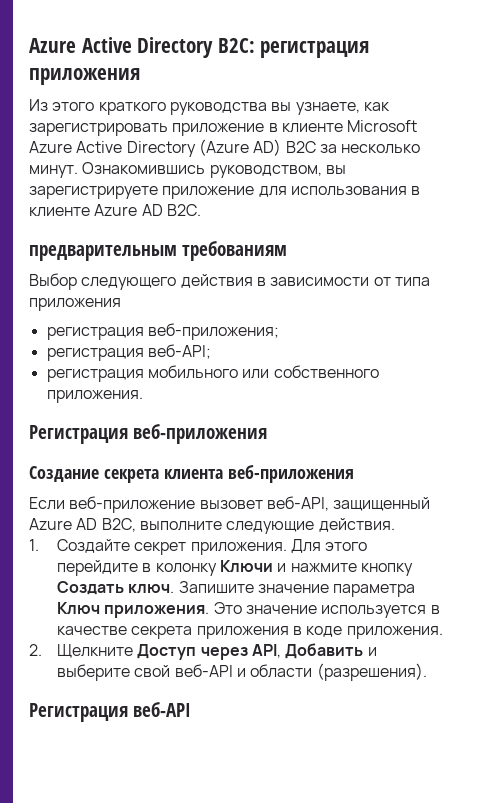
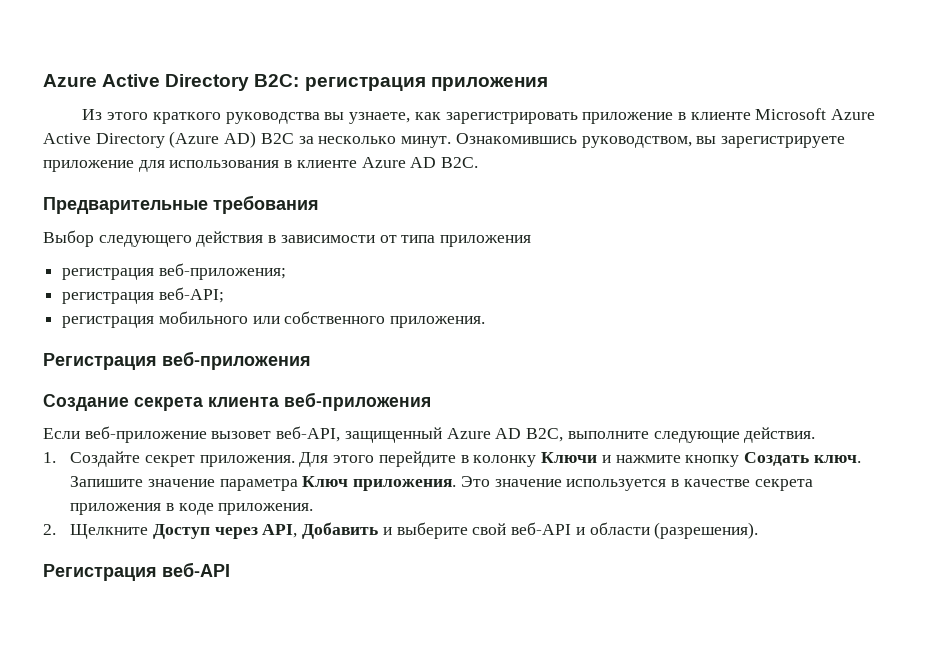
[29,241,288,261] предварительным требованиям -> [43,195,319,214] Предварительные требования

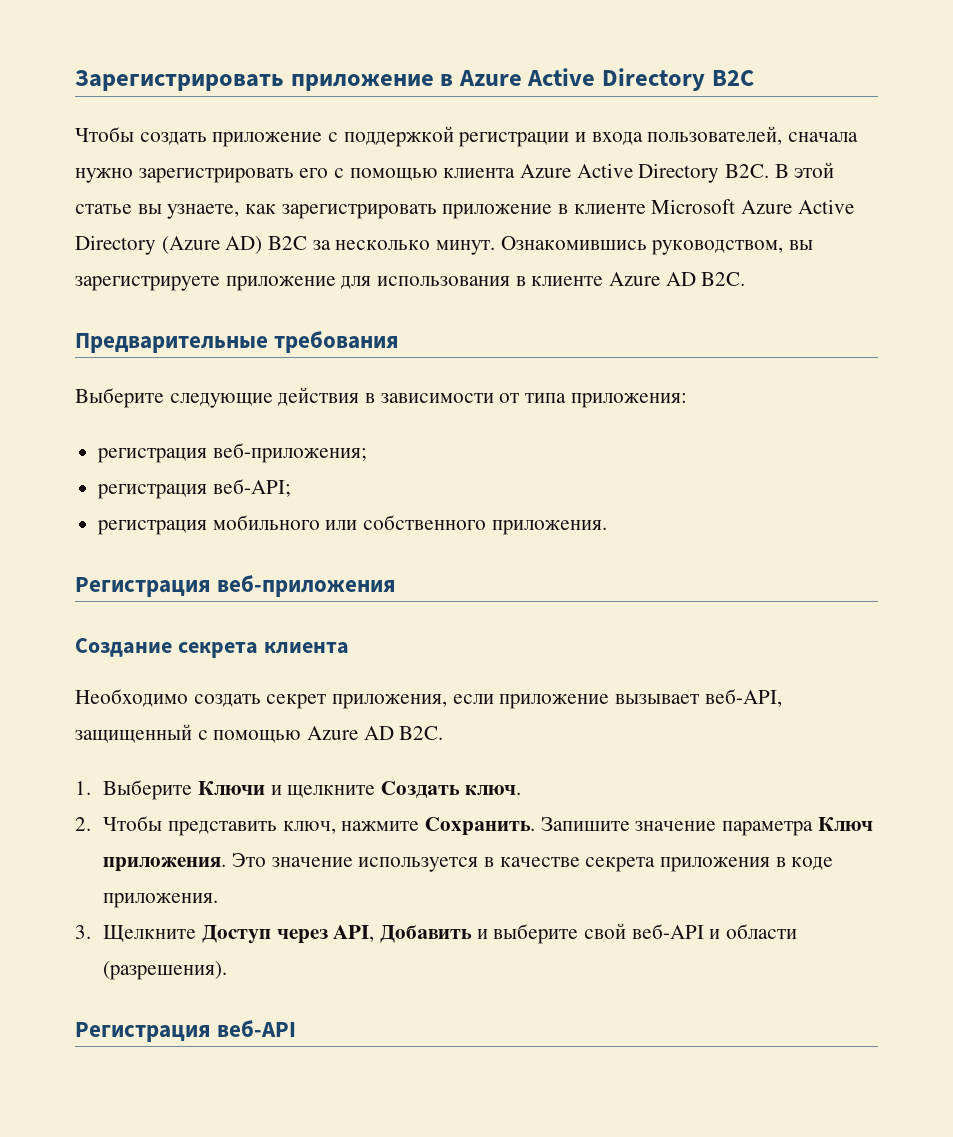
[43,74,548,91] [82,109,320,124] Azure Active Directory B2C: регистрация приложения // Из этого краткого руководства -> [75,68,754,91] [75,126,859,147] [75,162,835,183] [75,204,132,214] Зарегистрировать приложение в Azure Active Directory B2C // Чтобы создать приложение с поддержкой регистрации и входа пользователей, сначала нужно зарегистрировать его с помощью клиента Azure Active Directory B2C. В этой статье
[43,230,192,247] Выбор следующего -> [75,388,273,408] Выберите следующие
[440,235,532,247] приложения -> [570,393,687,408] приложения:
[284,392,431,411] [43,426,816,443] [43,451,861,467] веб-приложения // Если веб-приложение вызовет веб-API, защищенный Azure AD B2C, выполните следующие действия. // 1. Создайте секрет приложения. Для этого перейдите в колонку Ключи и нажмите кнопку Создать ключ. -> [75,689,782,709] [75,724,444,743] [75,780,521,800] [75,816,535,836] // Необходимо создать секрет приложения, если приложение вызывает веб-API, защищенный с помощью Azure AD B2C. // 1. Выберите Ключи и щелкните Создать ключ. // 2. Чтобы представить ключ, нажмите Сохранить.
[43,524,56,535] 2. -> [75,925,91,939] 3.

